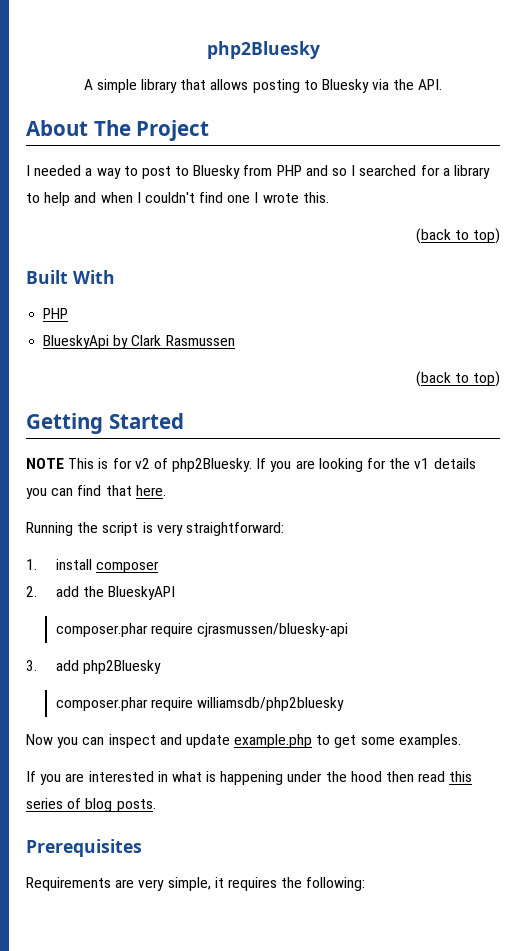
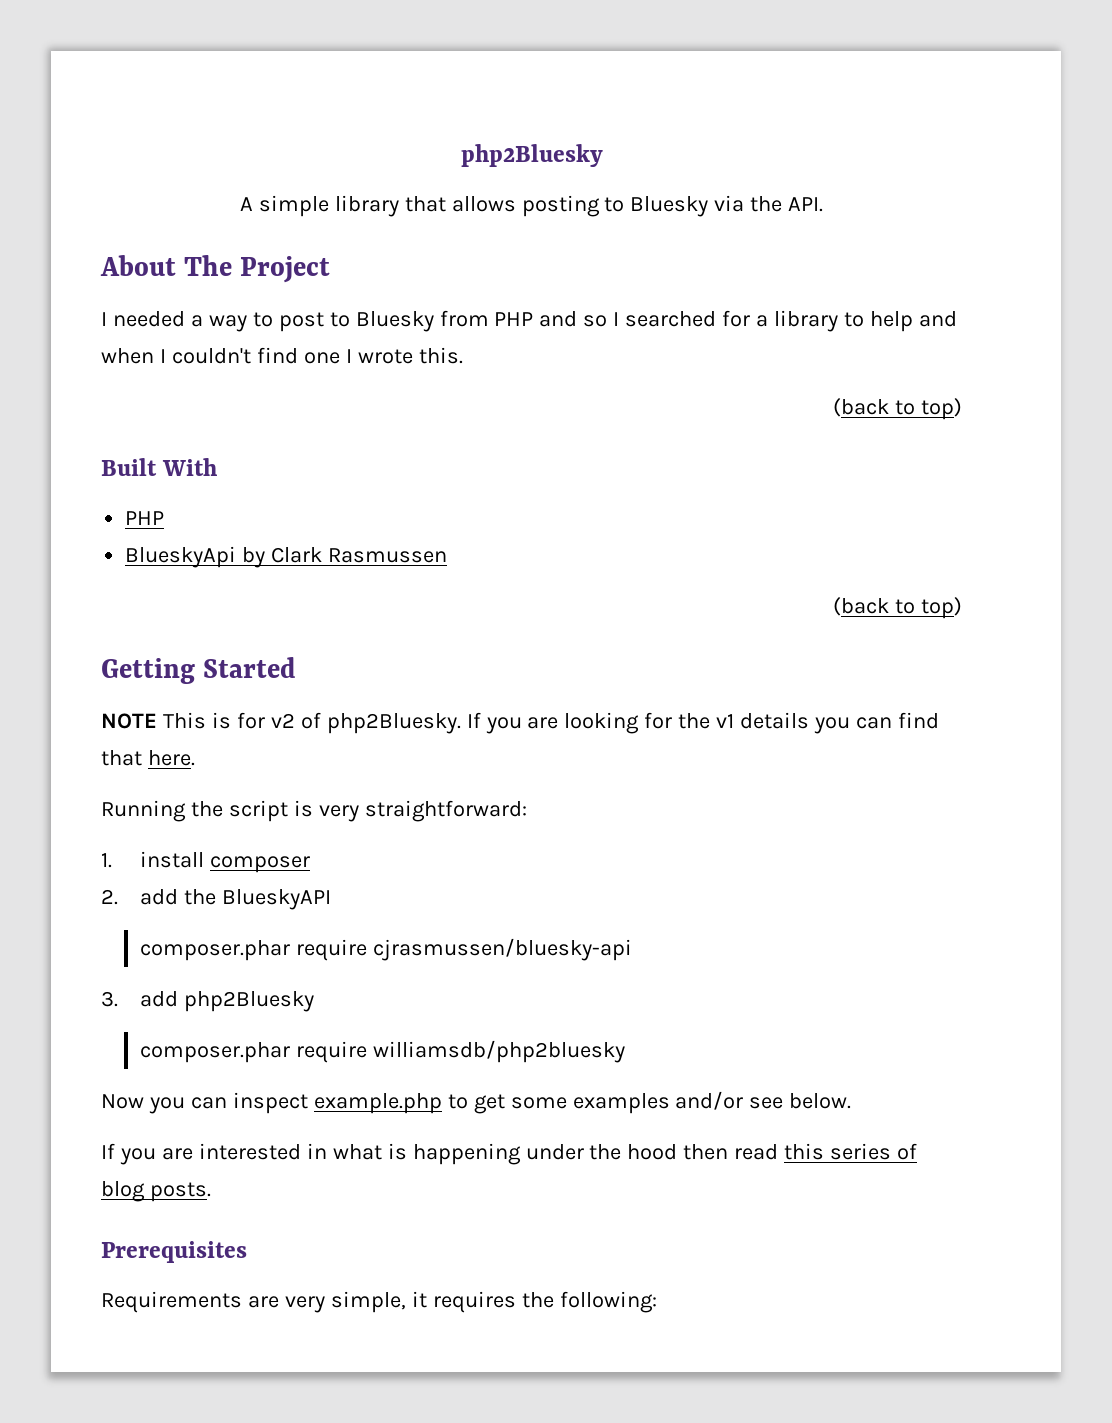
[159,734,230,748] and update -> (308, 1103) none
[398,734,461,748] examples. -> [572,1091,852,1114] examples and/or see below.

